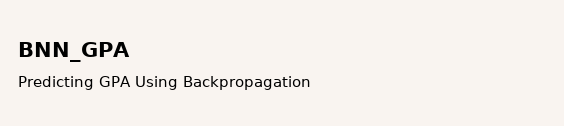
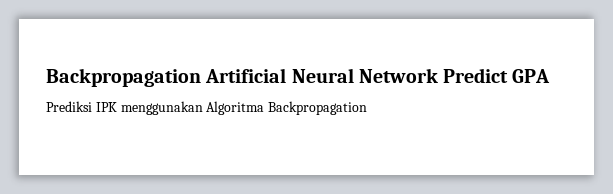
[18,42,130,62] [18,76,178,90] BNN_GPA // Predicting GPA Using -> [46,68,551,87] [46,101,265,115] Backpropagation Artificial Neural Network Predict GPA // Prediksi IPK menggunakan Algoritma

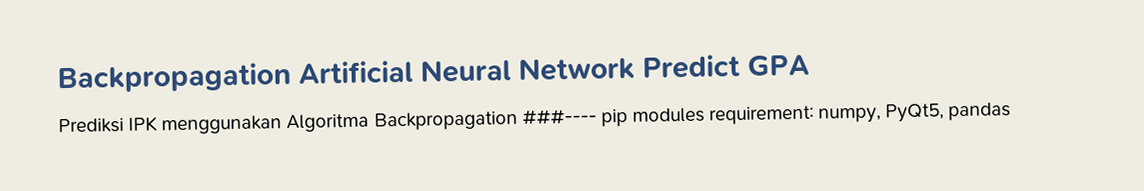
(368, 108) none -> [521,102,1012,127] ###---- pip modules requirement: numpy, PyQt5, pandas

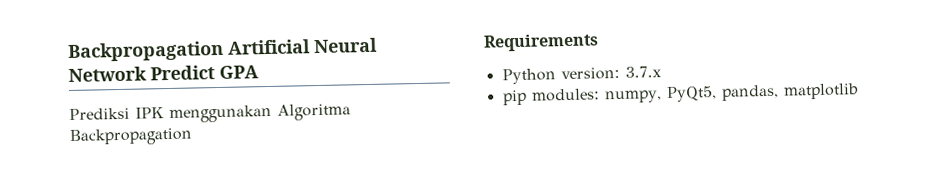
[521,102,1012,127] ###---- pip modules requirement: numpy, PyQt5, pandas -> [483,33,599,52] [501,66,662,85] [502,83,859,106] // Requirements // Python version: 3.7.x // pip modules: numpy, PyQt5, pandas, matplotlib

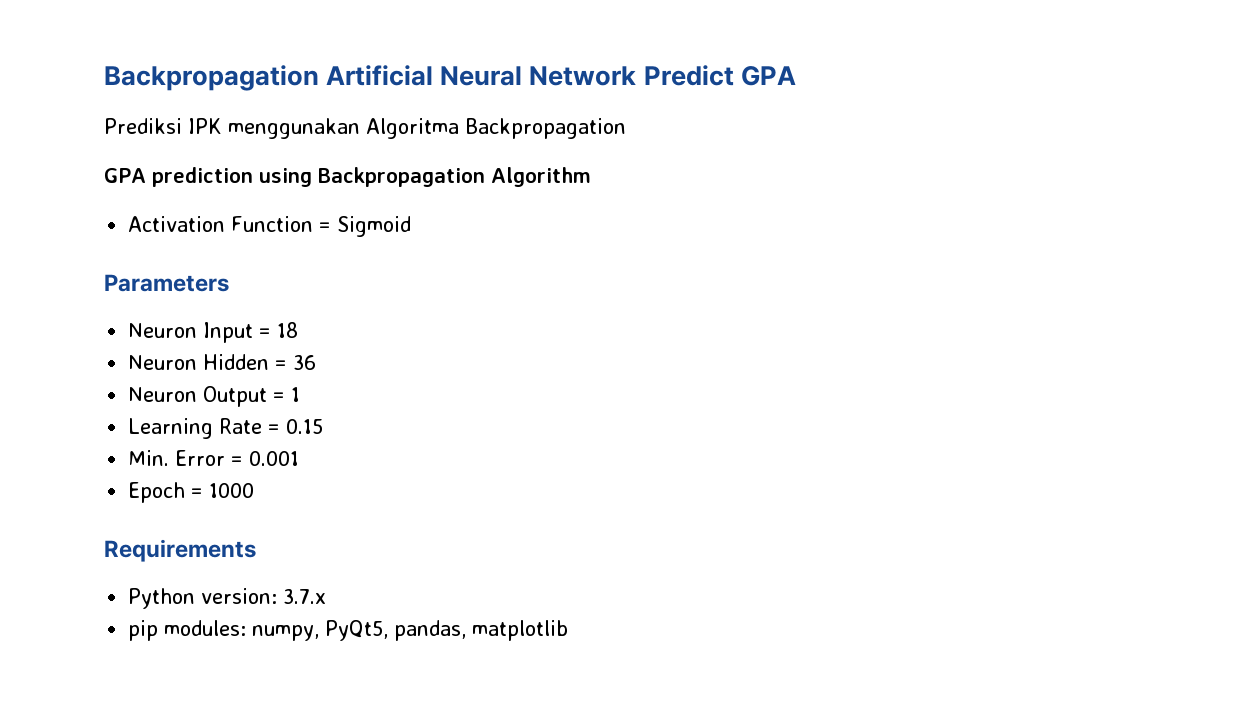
(193, 136) none -> [104,167,591,187] [128,216,412,237] [104,274,229,292] [128,322,299,343] [128,354,317,370] [128,386,301,407] [128,418,324,439] [128,450,300,466] [128,482,255,503] // GPA prediction using Backpropagation Algorithm // Activation Function = Sigmoid // Parameters // Neuron Input = 18 // Neuron Hidden = 36 // Neuron Output = 1 // Learning Rate = 0.15 // Min. Error = 0.001 // Epoch = 1000

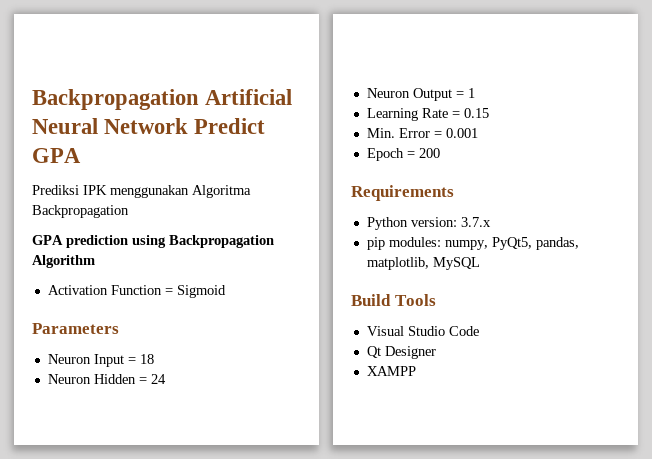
[293,355,317,370] 36 -> [150,374,166,384] 24
[209,483,255,498] 1000 -> [418,148,440,158] 200
[472,620,569,641] matplotlib -> [366,257,480,270] [351,294,436,306] [366,326,479,336] [366,346,436,359] [366,366,416,376] matplotlib, MySQL // Build Tools // Visual Studio Code // Qt Designer // XAMPP

